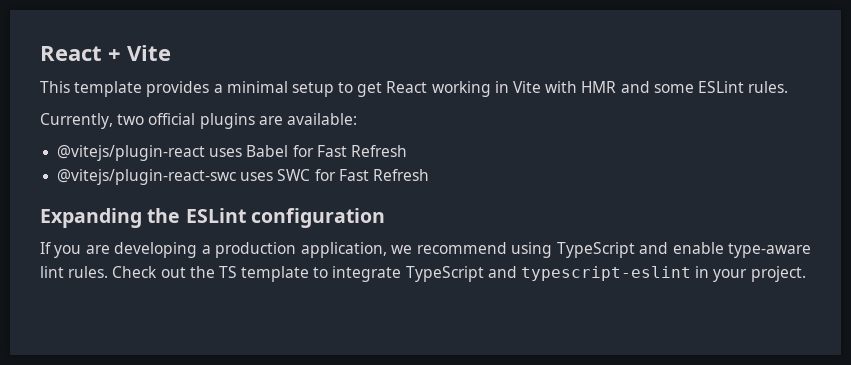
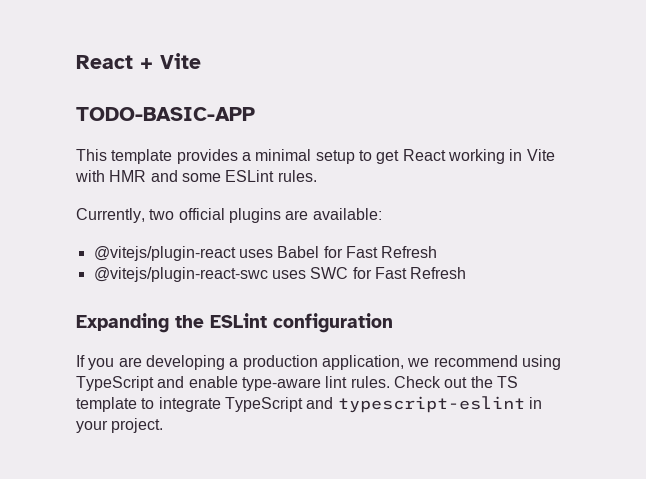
(171, 53) none -> [76,107,255,121] // TODO-BASIC-APP

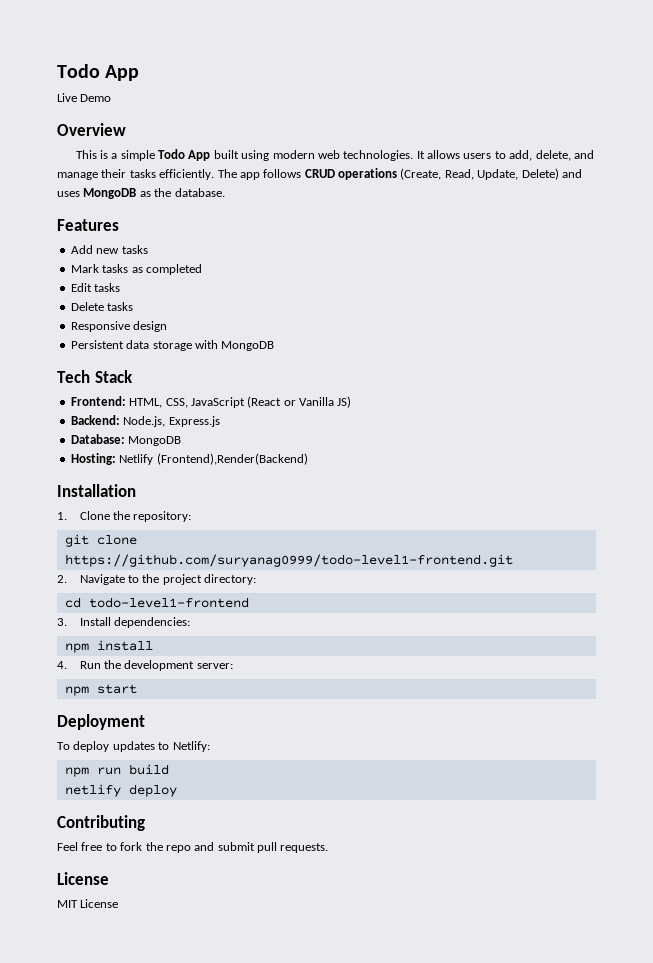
[76,53,201,69] [76,107,255,121] [76,149,555,164] [75,170,317,182] [76,208,382,223] [93,246,438,261] [93,267,467,282] [76,313,393,333] [76,355,561,370] [76,376,518,391] [76,396,542,413] [76,418,164,433] React + Vite // TODO-BASIC-APP // This template provides a minimal setup to get React working in Vite with HMR and some ESLint rules. // Currently, two official plugins are available: // @vitejs/plugin-react uses Babel for Fast Refresh // @vitejs/plugin-react-swc uses SWC for Fast Refresh // Expanding the ESLint configuration // If you are developing a production application, we recommend using TypeScript and enable type-aware lint rules. Check out the TS template to integrate TypeScript and typescript-eslint in your project. -> [57,64,140,81] [57,93,112,102] [57,123,126,136] [75,149,594,161] [57,168,582,180] [57,188,225,199] [57,219,119,231] [70,245,148,254] [70,264,202,275] [70,283,121,292] [70,302,134,311] [70,321,168,332] [70,340,275,351] [57,370,133,383] [70,396,352,408] [70,415,220,427] [70,434,182,446] [70,453,308,465] [57,484,136,497] [57,511,192,522] [64,534,137,547] [64,554,513,567] [57,574,257,585] [64,597,249,608] [57,617,190,628] [64,640,153,653] [57,660,233,671] [64,684,137,696] [57,714,145,730] [57,741,210,752] [64,764,169,777] [64,784,177,797] [57,815,145,831] [57,842,329,853] [57,872,109,885] [57,899,119,908] Todo App // Live Demo // Overview // This is a simple Todo App built using modern web technologies. It allows users to add, delete, and manage their tasks efficiently. The app follows CRUD operations (Create, Read, Update, Delete) and uses MongoDB as the database. // Features // Add new tasks // Mark tasks as completed // Edit tasks // Delete tasks // Responsive design // Persistent data storage with MongoDB // Tech Stack // Frontend: HTML, CSS, JavaScript (React or Vanilla JS) // Backend: Node.js, Express.js // Database: MongoDB // Hosting: Netlify (Frontend),Render(Backend) // Installation // 1. Clone the repository: // git clone https://github.com/suryanag0999/todo-level1-frontend.git // 2. Navigate to the project directory: // cd todo-level1-frontend // 3. Install dependencies: // npm install // 4. Run the development server: // npm start // Deployment // To deploy updates to Netlify: // npm run build // netlify deploy // Contributing // Feel free to fork the repo and submit pull requests. // License // MIT License

